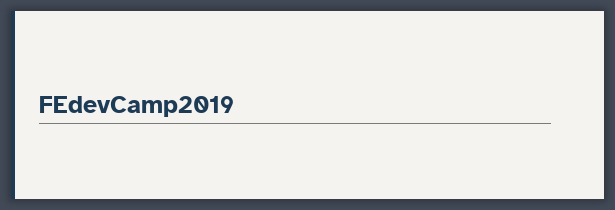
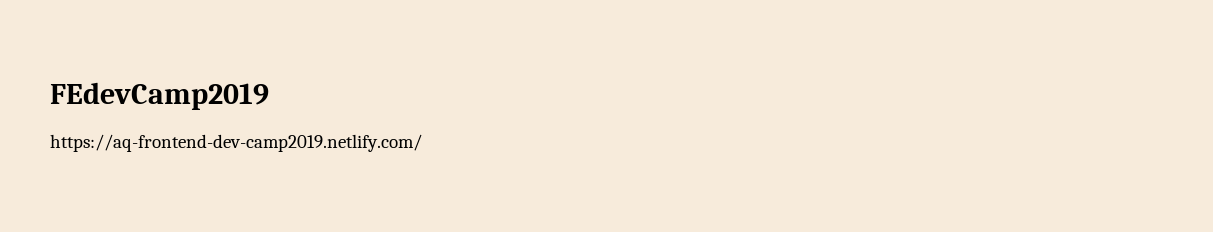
(234, 106) none -> [50,134,422,152] // https://aq-frontend-dev-camp2019.netlify.com/

